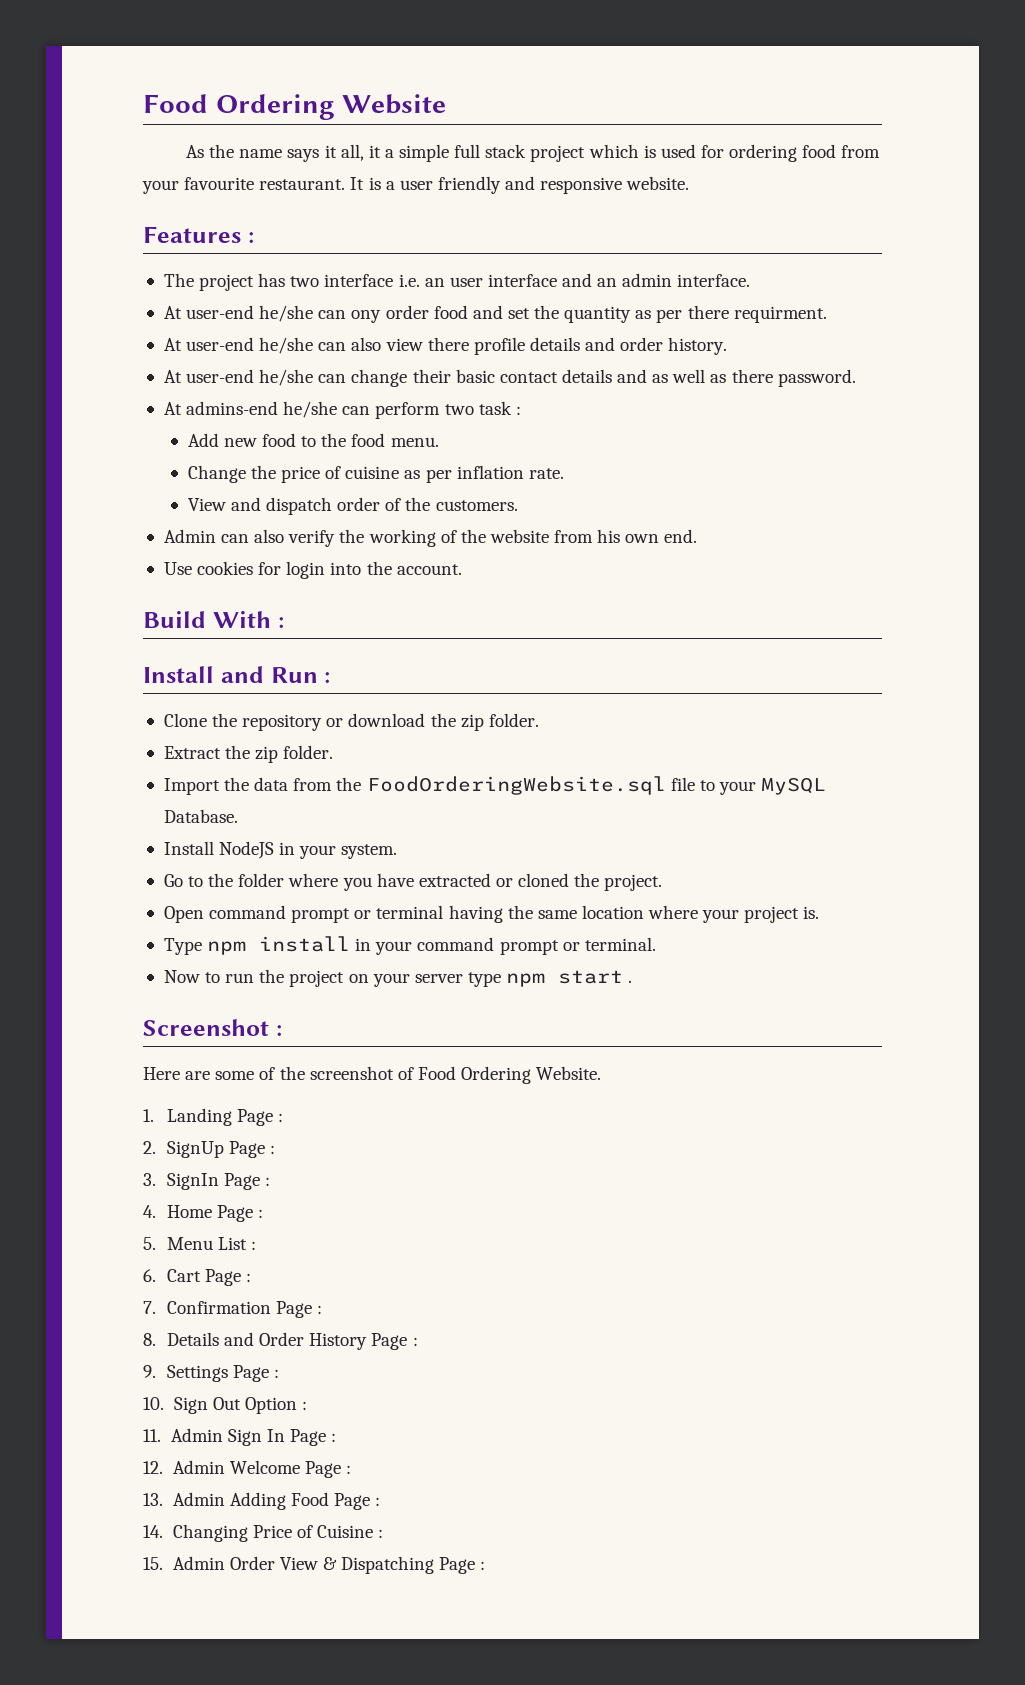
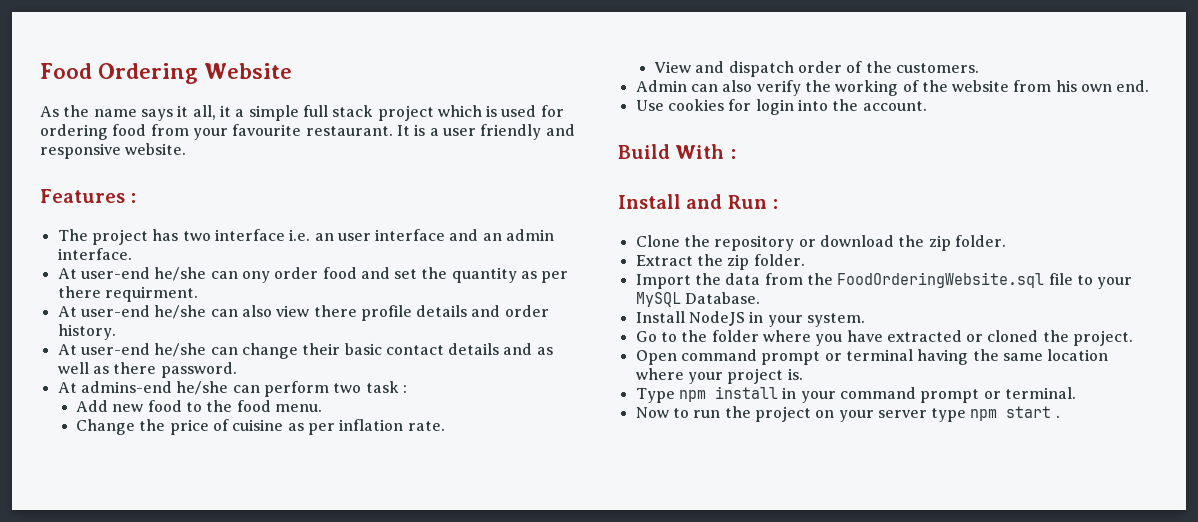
[143,1019,282,1036] [143,1066,602,1084] [143,1108,284,1126] [143,1141,276,1158] [143,1173,271,1190] [143,1205,264,1222] [143,1237,257,1250] [143,1269,252,1286] [143,1301,323,1318] [143,1332,418,1350] [143,1365,280,1382] [143,1397,307,1414] [143,1428,337,1446] [143,1460,351,1478] [143,1492,381,1510] [143,1524,384,1542] [143,1556,486,1574] // Screenshot : // Here are some of the screenshot of Food Ordering Website. // 1. Landing Page : // 2. SignUp Page : // 3. SignIn Page : // 4. Home Page : // 5. Menu List : // 6. Cart Page : // 7. Confirmation Page : // 8. Details and Order History Page : // 9. Settings Page : // 10. Sign Out Option : // 11. Admin Sign In Page : // 12. Admin Welcome Page : // 13. Admin Adding Food Page : // 14. Changing Price of Cuisine : // 15. Admin Order View & Dispatching Page : -> (1060, 416) none

